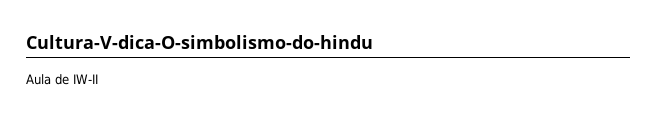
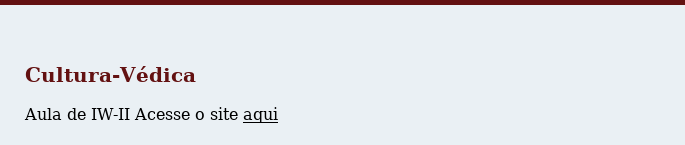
[26,35,373,49] Cultura-V-dica-O-simbolismo-do-hindu -> [25,66,196,82] Cultura-Védica
(98, 79) none -> [133,107,278,123] Acesse o site aqui

